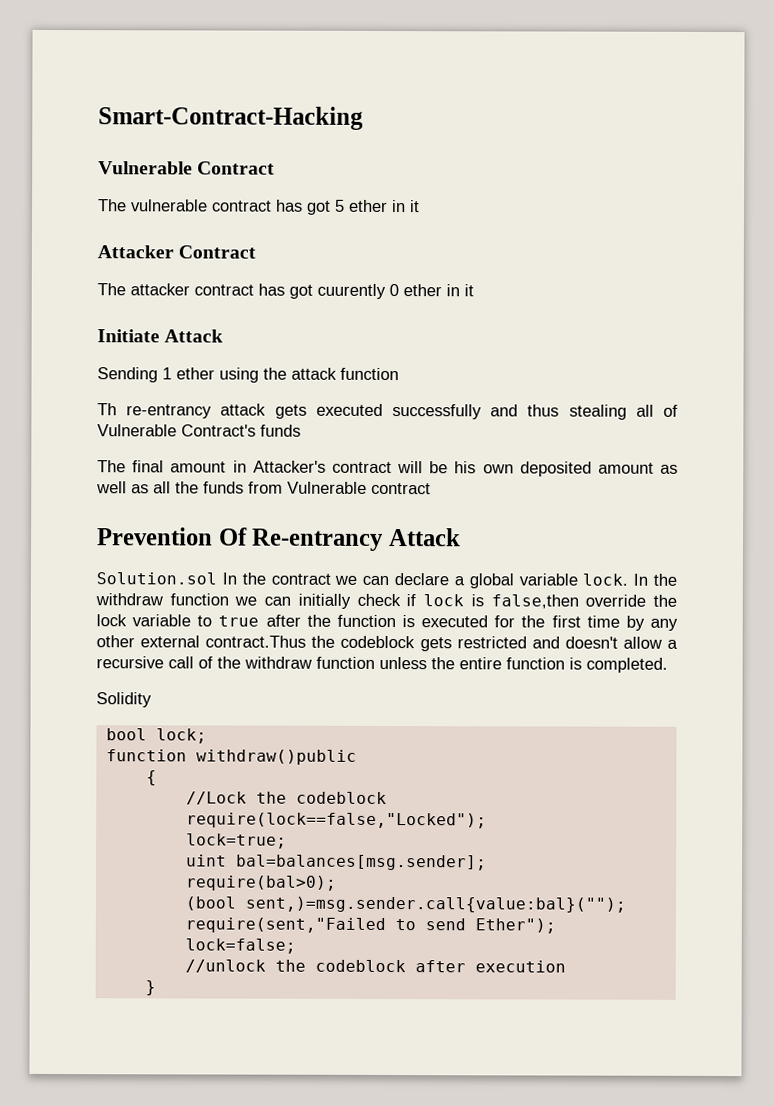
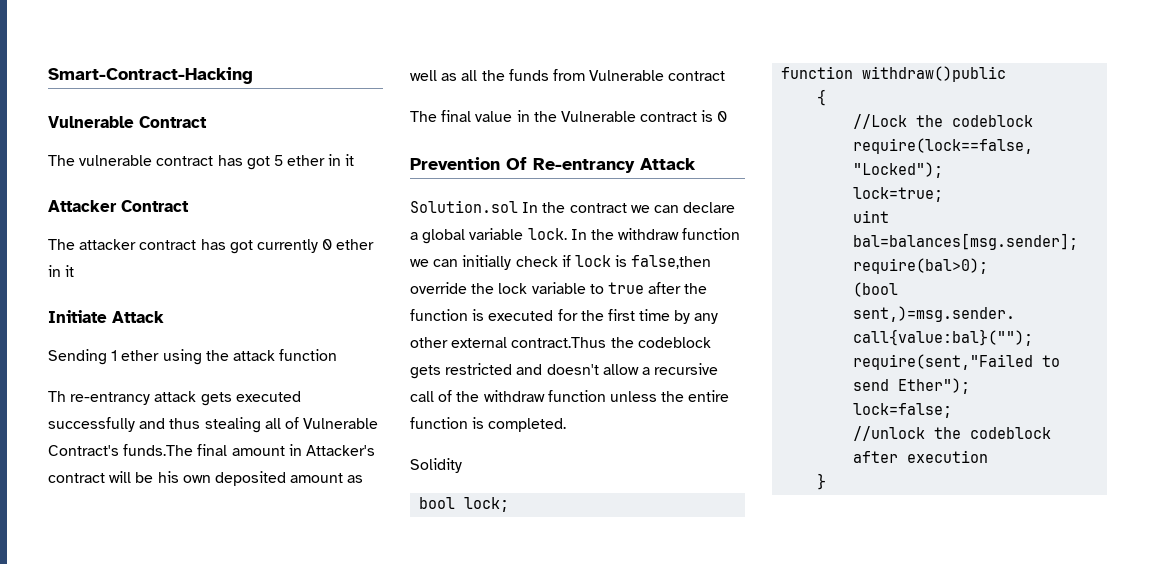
[317,283,386,299] cuurently -> [256,239,318,253] currently
[260,424,301,437] [97,460,126,473] funds // The -> [123,444,194,456] funds.The
(431, 488) none -> [410,110,728,122] // The final value in the Vulnerable contract is 0

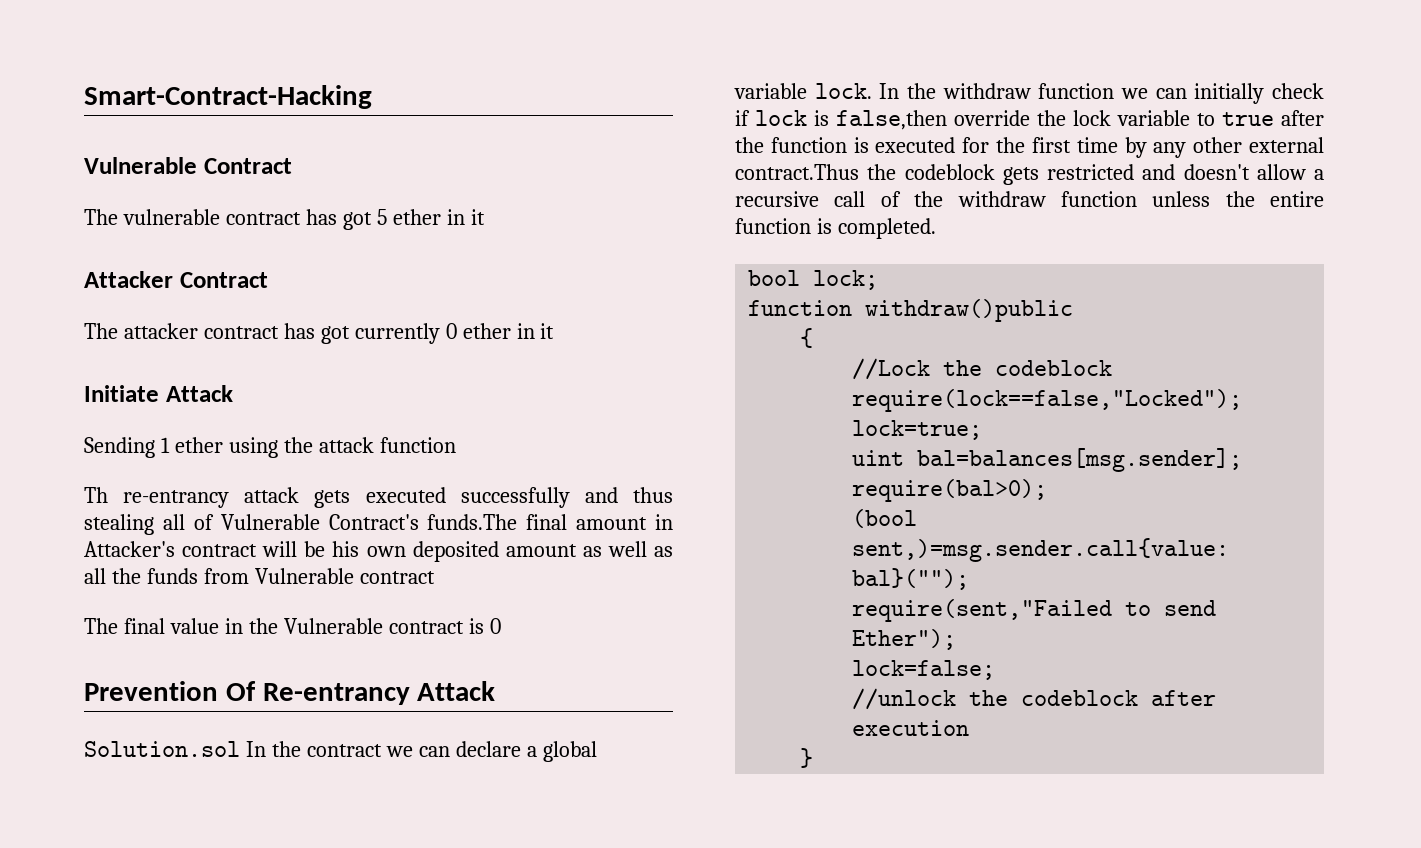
[410,458,462,473] // Solidity -> (936, 228) none

